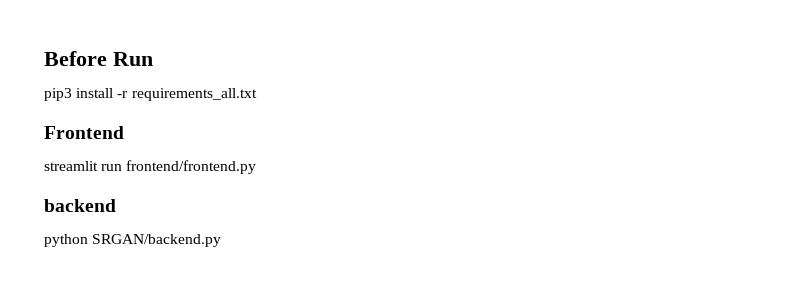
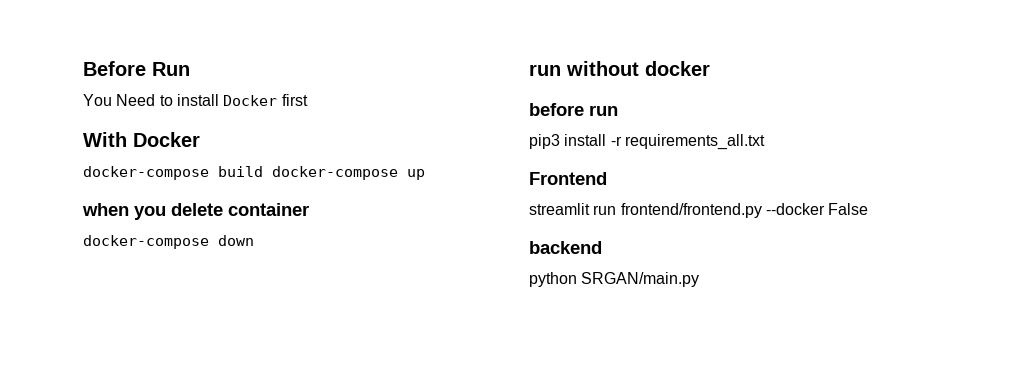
(153, 59) none -> [83,94,308,106] [83,132,200,147] [83,166,425,180] [82,203,309,220] [83,235,254,249] [529,61,710,76] [529,103,618,116] // You Need to install Docker first // With Docker // docker-compose build docker-compose up // when you delete container // docker-compose down // run without docker // before run
(257, 167) none -> [765,203,869,215] --docker False
[92,234,222,247] SRGAN/backend.py -> [581,272,700,287] SRGAN/main.py

